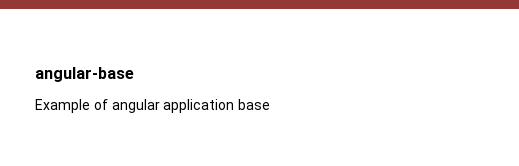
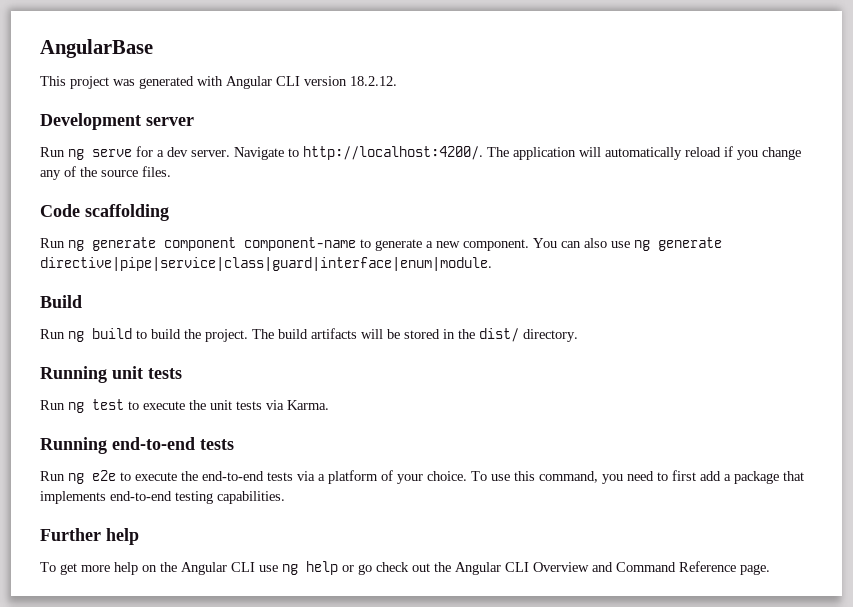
[35,67,134,82] [35,99,271,113] angular-base // Example of angular application base -> [40,39,153,58] [40,76,397,89] [40,113,194,130] [40,146,801,160] [40,166,171,180] [40,204,169,221] [40,237,722,251] [40,257,492,271] [40,295,82,308] [40,328,578,342] [40,366,182,383] [40,399,329,413] [40,437,234,454] [40,470,804,484] [40,491,285,504] [40,528,139,545] [40,561,770,575] AngularBase // This project was generated with Angular CLI version 18.2.12. // Development server // Run ng serve for a dev server. Navigate to http://localhost:4200/. The application will automatically reload if you change any of the source files. // Code scaffolding // Run ng generate component component-name to generate a new component. You can also use ng generate directive|pipe|service|class|guard|interface|enum|module. // Build // Run ng build to build the project. The build artifacts will be stored in the dist/ directory. // Running unit tests // Run ng test to execute the unit tests via Karma. // Running end-to-end tests // Run ng e2e to execute the end-to-end tests via a platform of your choice. To use this command, you need to first add a package that implements end-to-end testing capabilities. // Further help // To get more help on the Angular CLI use ng help or go check out the Angular CLI Overview and Command Reference page.

